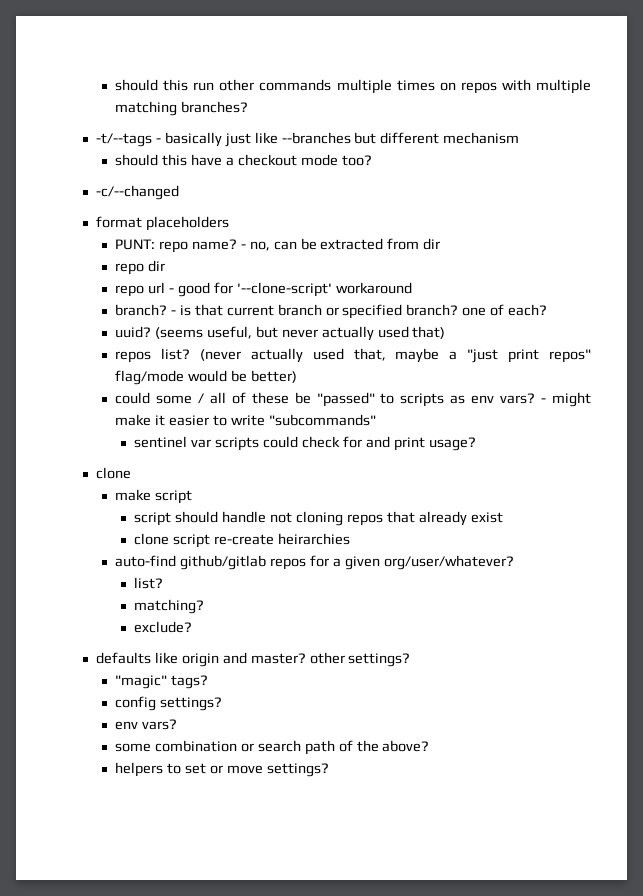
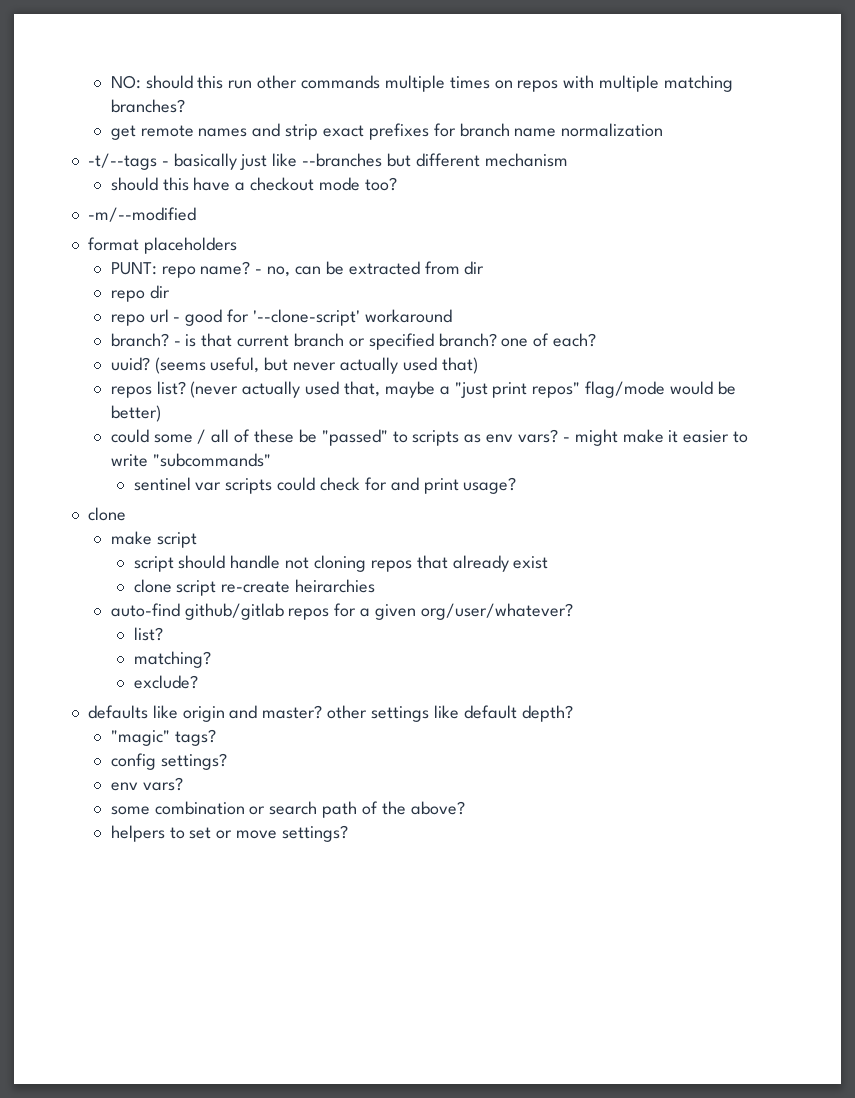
(115, 85) none -> [110,75,141,89] NO:
(248, 107) none -> [110,123,664,140] // get remote names and strip exact prefixes for branch name normalization
[95,185,179,200] -c/--changed -> [87,207,196,222] -m/--modified
[348,653,411,667] settings? -> [370,705,573,722] settings like default depth?

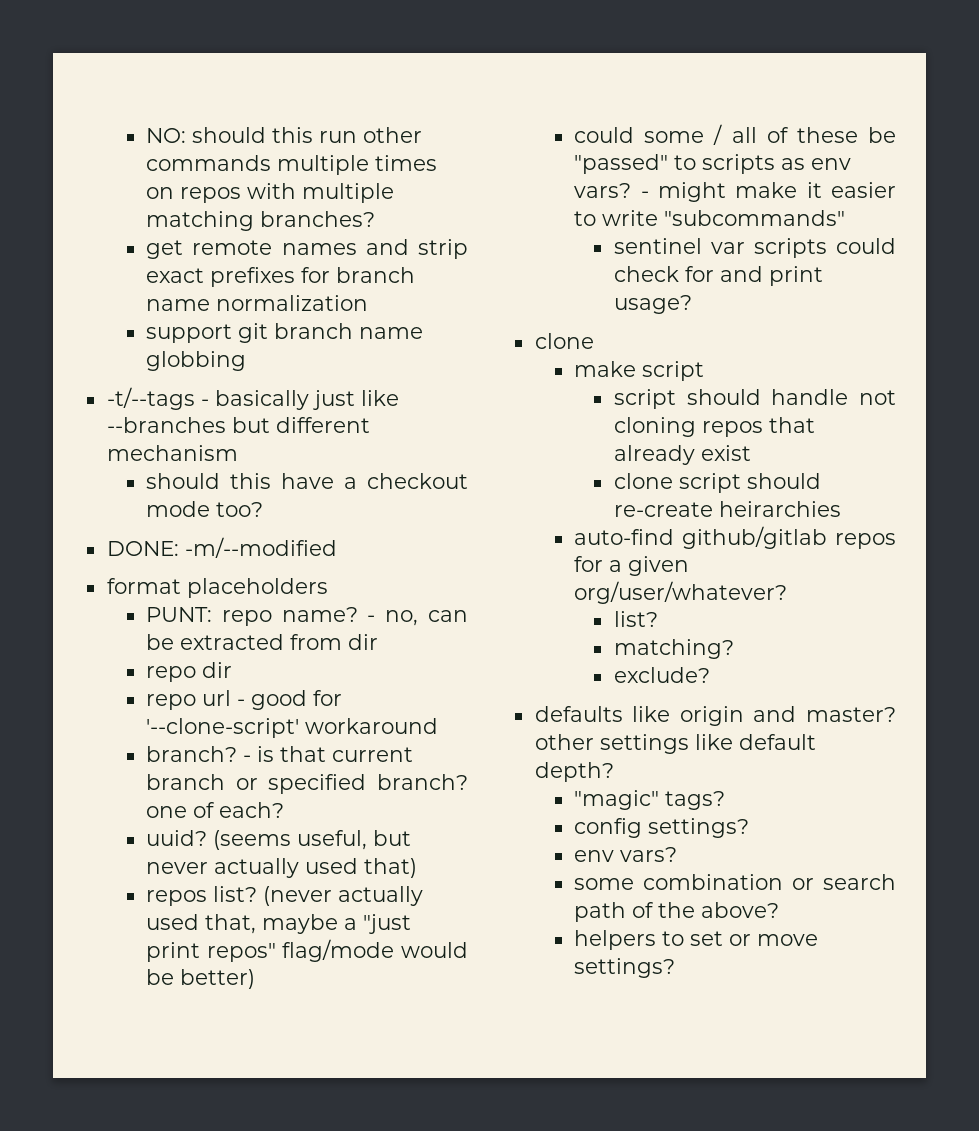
(664, 130) none -> [146,323,424,343] [146,351,247,371] // support git branch name globbing
(397, 184) none -> [106,541,179,556] DONE:
(217, 588) none -> [746,473,821,489] should

